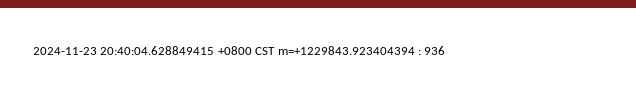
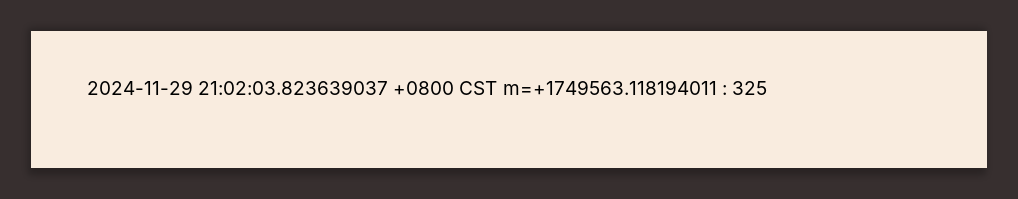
[33,46,446,55] 2024-11-23 20:40:04.628849415 +0800 CST m=+1229843.923404394 : 936 -> [87,80,767,95] 2024-11-29 21:02:03.823639037 +0800 CST m=+1749563.118194011 : 325

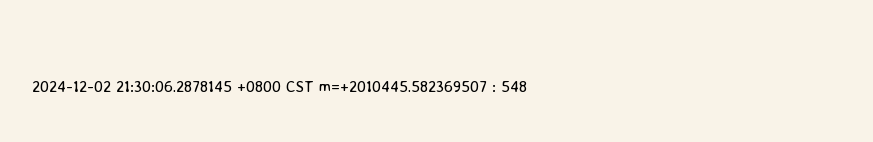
[87,80,767,95] 2024-11-29 21:02:03.823639037 +0800 CST m=+1749563.118194011 : 325 -> [32,81,527,92] 2024-12-02 21:30:06.2878145 +0800 CST m=+2010445.582369507 : 548

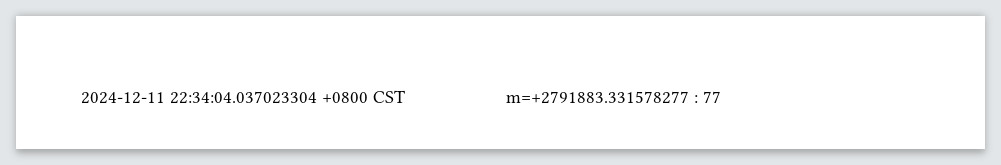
[32,81,527,92] 2024-12-02 21:30:06.2878145 +0800 CST m=+2010445.582369507 : 548 -> [81,90,721,104] 2024-12-11 22:34:04.037023304 +0800 CST m=+2791883.331578277 : 77

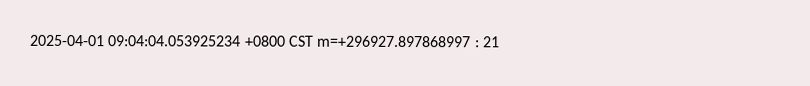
[81,90,721,104] 2024-12-11 22:34:04.037023304 +0800 CST m=+2791883.331578277 : 77 -> [29,34,500,48] 2025-04-01 09:04:04.053925234 +0800 CST m=+296927.897868997 : 21

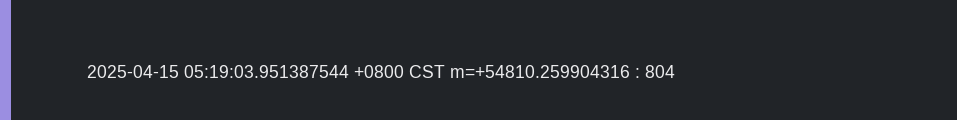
[29,34,500,48] 2025-04-01 09:04:04.053925234 +0800 CST m=+296927.897868997 : 21 -> [87,65,675,78] 2025-04-15 05:19:03.951387544 +0800 CST m=+54810.259904316 : 804

